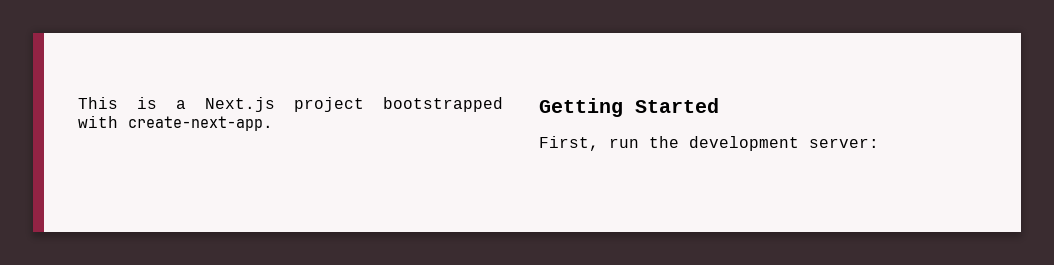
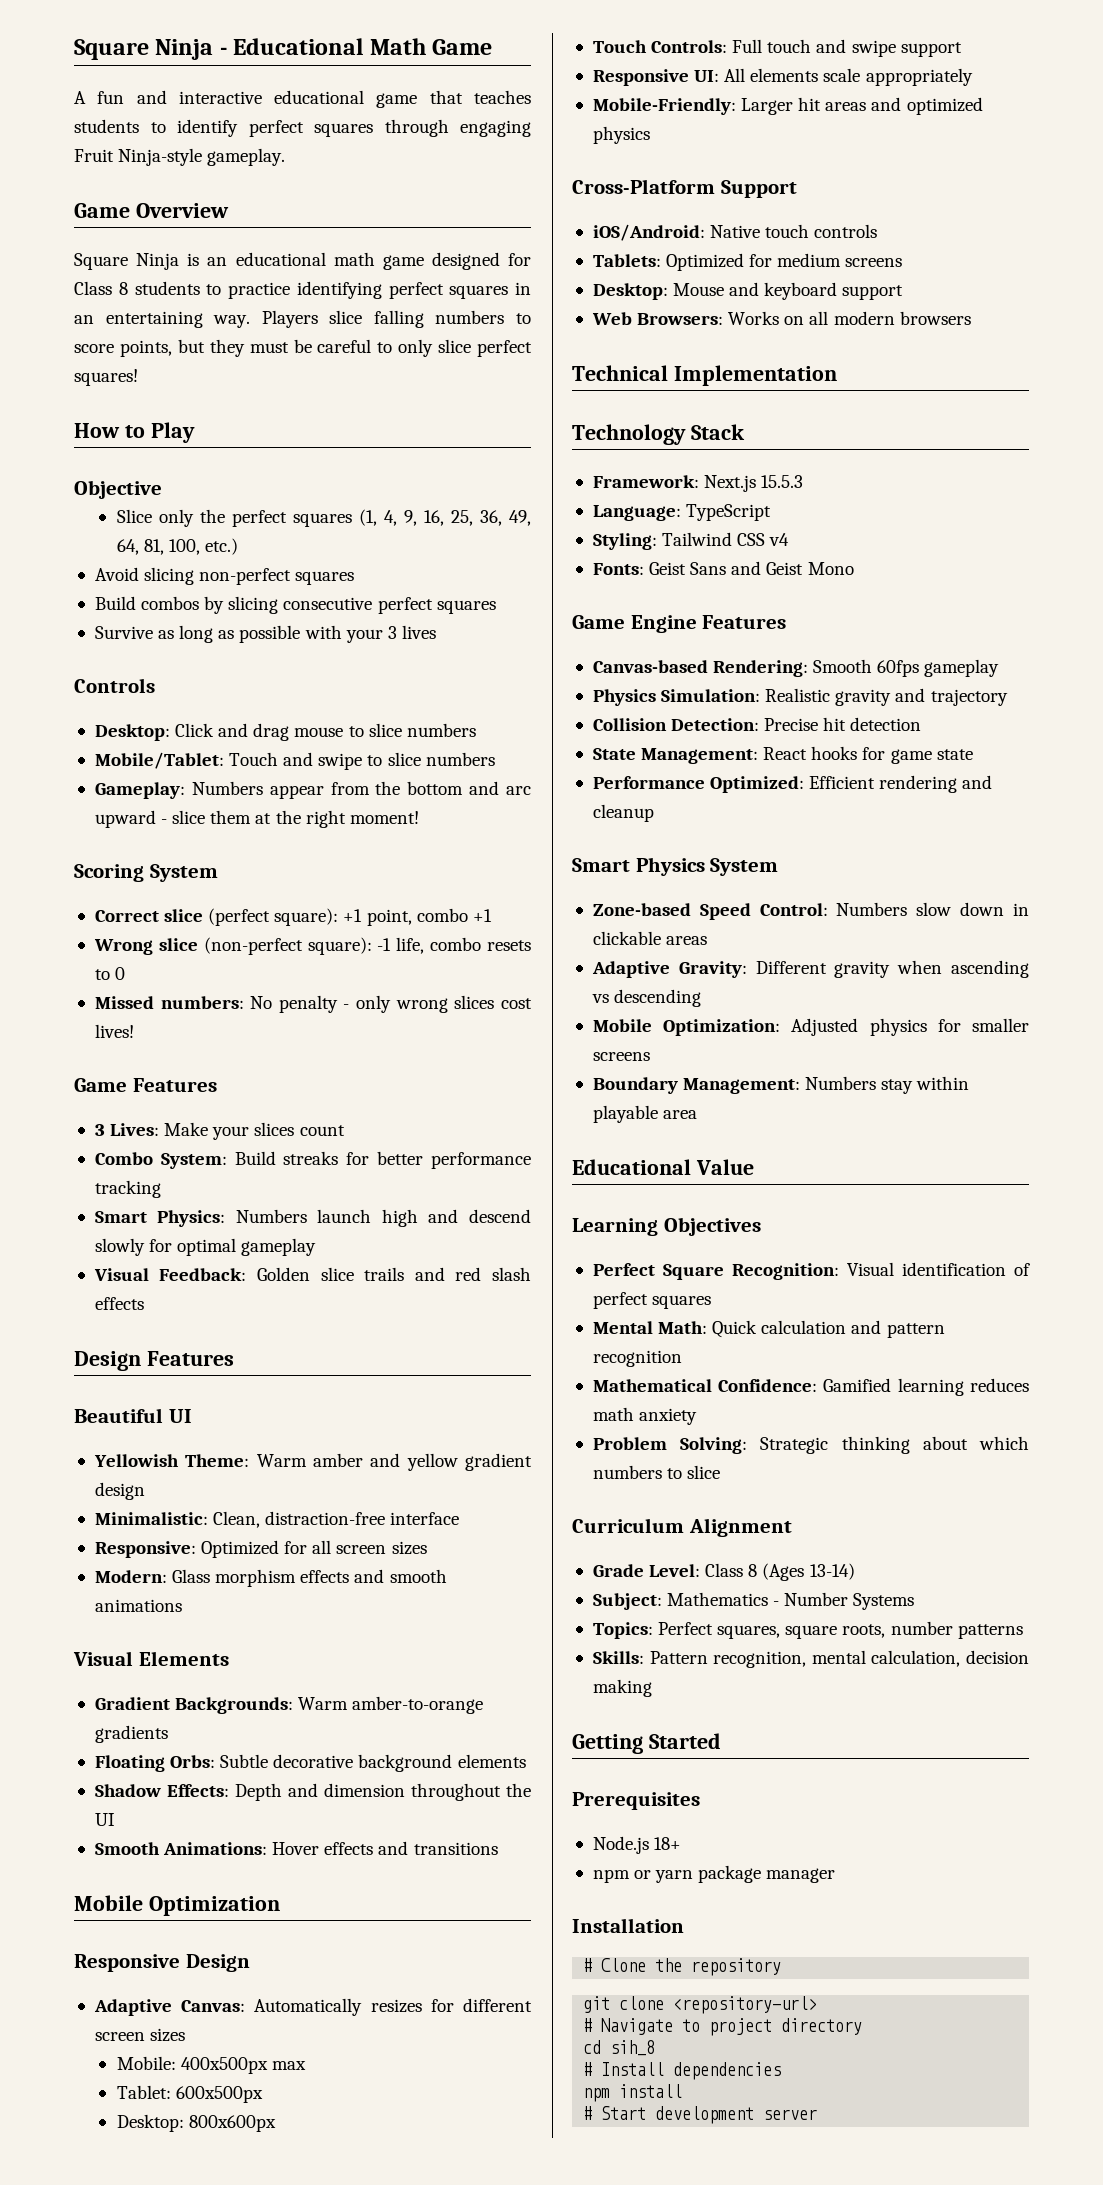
[78,97,503,112] [78,116,273,131] [539,98,719,117] [539,136,879,151] This is a Next.js project bootstrapped with create-next-app. // Getting Started // First, run the development server: -> [74,38,493,60] [74,90,531,108] [74,119,531,137] [74,148,286,166] [74,203,229,218] [74,252,531,270] [74,281,531,299] [74,310,531,328] [74,339,532,357] [74,369,138,386] [74,422,195,443] [74,480,162,499] [116,509,531,527] [116,538,238,555] [94,567,355,585] [94,596,496,614] [94,625,436,643] [74,678,155,693] [94,723,476,741] [94,752,495,770] [94,781,531,799] [94,810,419,828] [74,864,218,882] [94,908,492,926] [93,937,531,955] [94,967,126,980] [94,995,532,1013] [94,1024,134,1038] [74,1078,217,1092] [94,1122,345,1140] [94,1151,532,1169] [94,1180,161,1198] [94,1209,531,1227] [94,1238,317,1256] [93,1267,531,1281] [94,1297,144,1310] [74,1351,234,1371] [74,1408,192,1423] [93,1453,533,1471] [94,1482,145,1500] [94,1511,460,1528] [94,1540,427,1558] [94,1569,447,1587] [94,1599,182,1612] [73,1651,229,1666] [94,1696,484,1714] [94,1725,168,1743] [94,1754,526,1772] [94,1783,531,1801] [94,1813,115,1826] [94,1841,498,1855] [74,1895,280,1916] [74,1954,250,1972] [93,1998,533,2016] [94,2028,186,2042] [116,2056,306,2074] [116,2085,263,2103] [116,2114,276,2132] [592,39,962,57] [592,68,973,86] [592,97,983,115] [592,126,650,144] [572,179,797,198] [592,224,878,241] [592,253,903,271] [592,282,904,300] [591,311,971,325] [572,365,837,386] [572,424,745,445] [592,475,804,492] [592,504,772,521] [592,532,790,550] [592,561,854,575] [572,615,787,633] [592,659,1000,677] [592,688,1008,706] [592,717,922,731] [592,746,973,764] [592,775,993,793] [592,804,654,822] [572,857,779,876] [592,902,1029,920] [592,931,708,945] [591,960,1029,978] [591,989,702,1007] [592,1018,1029,1036] [592,1052,650,1061] [592,1076,970,1094] [592,1105,698,1123] [572,1159,754,1175] [572,1217,761,1236] [592,1262,1030,1280] [592,1292,712,1309] [592,1320,945,1338] [592,1350,682,1367] [592,1378,1029,1396] [592,1407,698,1425] [592,1436,1029,1454] [592,1465,721,1479] [572,1518,792,1537] [592,1563,855,1581] [592,1592,915,1610] [592,1621,1023,1639] [592,1650,1029,1668] [592,1679,652,1697] [572,1733,721,1754] [572,1792,700,1810] [592,1836,682,1854] [592,1865,836,1883] [572,1918,684,1933] [583,1958,782,1976] [583,1996,818,2014] [583,2018,863,2036] [583,2040,656,2056] [583,2062,782,2080] [583,2084,683,2102] [583,2106,818,2124] Square Ninja - Educational Math Game // A fun and interactive educational game that teaches students to identify perfect squares through engaging Fruit Ninja-style gameplay. // Game Overview // Square Ninja is an educational math game designed for Class 8 students to practice identifying perfect squares in an entertaining way. Players slice falling numbers to score points, but they must be careful to only slice perfect squares! // How to Play // Objective // Slice only the perfect squares (1, 4, 9, 16, 25, 36, 49, 64, 81, 100, etc.) // Avoid slicing non-perfect squares // Build combos by slicing consecutive perfect squares // Survive as long as possible with your 3 lives // Controls // Desktop: Click and drag mouse to slice numbers // Mobile/Tablet: Touch and swipe to slice numbers // Gameplay: Numbers appear from the bottom and arc upward - slice them at the right moment! // Scoring System // Correct slice (perfect square): +1 point, combo +1 // Wrong slice (non-perfect square): -1 life, combo resets to 0 // Missed numbers: No penalty - only wrong slices cost lives! // Game Features // 3 Lives: Make your slices count // Combo System: Build streaks for better performance tracking // Smart Physics: Numbers launch high and descend slowly for optimal gameplay // Visual Feedback: Golden slice trails and red slash effects // Design Features // Beautiful UI // Yellowish Theme: Warm amber and yellow gradient design // Minimalistic: Clean, distraction-free interface // Responsive: Optimized for all screen sizes // Modern: Glass morphism effects and smooth animations // Visual Elements // Gradient Backgrounds: Warm amber-to-orange gradients // Floating Orbs: Subtle decorative background elements // Shadow Effects: Depth and dimension throughout the UI // Smooth Animations: Hover effects and transitions // Mobile Optimization // Responsive Design // Adaptive Canvas: Automatically resizes for different screen sizes // Mobile: 400x500px max // Tablet: 600x500px // Desktop: 800x600px // Touch Controls: Full touch and swipe support // Responsive UI: All elements scale appropriately // Mobile-Friendly: Larger hit areas and optimized physics // Cross-Platform Support // iOS/Android: Native touch controls // Tablets: Optimized for medium screens // Desktop: Mouse and keyboard support // Web Browsers: Works on all modern browsers // Technical Implementation // Technology Stack // Framework: Next.js 15.5.3 // Language: TypeScript // Styling: Tailwind CSS v4 // Fonts: Geist Sans and Geist Mono // Game Engine Features // Canvas-based Rendering: Smooth 60fps gameplay // Physics Simulation: Realistic gravity and trajectory // Collision Detection: Precise hit detection // State Management: React hooks for game state // Performance Optimized: Efficient rendering and cleanup // Smart Physics System // Zone-based Speed Control: Numbers slow down in clickable areas // Adaptive Gravity: Different gravity when ascending vs descending // Mobile Optimization: Adjusted physics for smaller screens // Boundary Management: Numbers stay within playable area // Educational Value // Learning Objectives // Perfect Square Recognition: Visual identification of perfect squares // Mental Math: Quick calculation and pattern recognition // Mathematical Confidence: Gamified learning reduces math anxiety // Problem Solving: Strategic thinking about which numbers to slice // Curriculum Alignment // Grade Level: Class 8 (Ages 13-14) // Subject: Mathematics - Number Systems // Topics: Perfect squares, square roots, number patterns // Skills: Pattern recognition, mental calculation, decision making // Getting Started // Prerequisites // Node.js 18+ // npm or yarn package manager // Installation // # Clone the repository // git clone <repository-url> // # Navigate to project directory // cd sih_8 // # Install dependencies // npm install // # Start development server

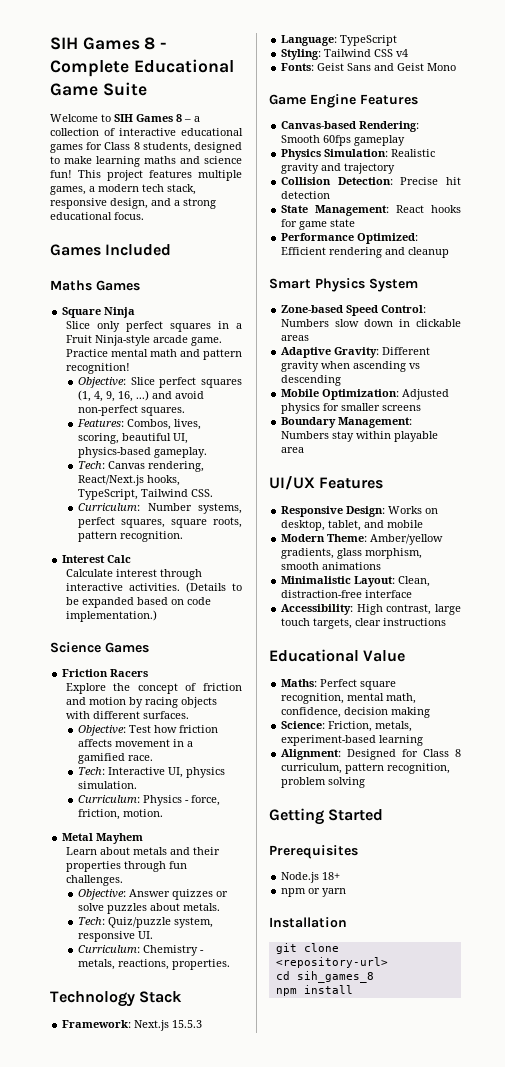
[74,38,493,60] [74,90,531,108] [74,119,531,137] [74,148,286,166] [74,203,229,218] [74,252,531,270] [74,281,531,299] [74,310,531,328] [74,339,532,357] [74,369,138,386] [74,422,195,443] [74,480,162,499] [116,509,225,527] Square Ninja - Educational Math Game // A fun and interactive educational game that teaches students to identify perfect squares through engaging Fruit Ninja-style gameplay. // Game Overview // Square Ninja is an educational math game designed for Class 8 students to practice identifying perfect squares in an entertaining way. Players slice falling numbers to score points, but they must be careful to only slice perfect squares! // How to Play // Objective // Slice only the -> [50,37,168,50] [50,59,234,77] [50,82,147,96] [50,114,200,122] [50,128,243,136] [50,142,242,153] [50,156,242,167] [50,170,242,181] [50,184,196,195] [50,198,216,209] [50,212,144,220] [50,244,172,256] [50,280,140,291] [62,307,136,318] [65,321,242,332] [65,335,222,346] [65,349,242,360] [65,363,130,374] [78,377,155,388] SIH Games 8 - Complete Educational Game Suite // Welcome to SIH Games 8 – a collection of interactive educational games for Class 8 students, designed to make learning maths and science fun! This project features multiple games, a modern tech stack, responsive design, and a strong educational focus. // Games Included // Maths Games // Square Ninja // Slice only perfect squares in a Fruit Ninja-style arcade game. Practice mental math and pattern recognition! // Objective: Slice
[450,510,531,526] [116,538,238,555] [94,567,355,585] [94,596,496,614] [94,625,436,643] [74,678,155,693] [94,723,476,741] [94,752,495,770] [94,781,531,799] [94,810,419,828] [74,864,218,882] [94,908,492,926] [93,937,531,955] [94,967,126,980] [94,995,532,1013] [94,1024,134,1038] [74,1078,217,1092] [94,1122,345,1140] [94,1151,532,1169] [94,1180,161,1198] [94,1209,531,1227] [94,1238,317,1256] [93,1267,531,1281] [94,1297,144,1310] [74,1351,234,1371] [74,1408,192,1423] [93,1453,533,1471] [94,1482,145,1500] [94,1511,460,1528] [94,1540,427,1558] [94,1569,447,1587] [94,1599,182,1612] [73,1651,229,1666] [94,1696,484,1714] [94,1725,168,1743] [94,1754,526,1772] [94,1783,531,1801] [94,1813,115,1826] [94,1841,498,1855] [74,1895,280,1916] [74,1954,250,1972] [93,1998,533,2016] [94,2028,186,2042] [116,2056,306,2074] [116,2085,263,2103] [116,2114,276,2132] [592,39,962,57] [592,68,973,86] [592,97,983,115] [592,126,650,144] [572,179,797,198] [592,224,878,241] [592,253,903,271] [592,282,904,300] [591,311,971,325] [572,365,837,386] 25, 36, 49, 64, 81, 100, etc.) // Avoid slicing non-perfect squares // Build combos by slicing consecutive perfect squares // Survive as long as possible with your 3 lives // Controls // Desktop: Click and drag mouse to slice numbers // Mobile/Tablet: Touch and swipe to slice numbers // Gameplay: Numbers appear from the bottom and arc upward - slice them at the right moment! // Scoring System // Correct slice (perfect square): +1 point, combo +1 // Wrong slice (non-perfect square): -1 life, combo resets to 0 // Missed numbers: No penalty - only wrong slices cost lives! // Game Features // 3 Lives: Make your slices count // Combo System: Build streaks for better performance tracking // Smart Physics: Numbers launch high and descend slowly for optimal gameplay // Visual Feedback: Golden slice trails and red slash effects // Design Features // Beautiful UI // Yellowish Theme: Warm amber and yellow gradient design // Minimalistic: Clean, distraction-free interface // Responsive: Optimized for all screen sizes // Modern: Glass morphism effects and smooth animations // Visual Elements // Gradient Backgrounds: Warm amber-to-orange gradients // Floating Orbs: Subtle decorative background elements // Shadow Effects: Depth and dimension throughout the UI // Smooth Animations: Hover effects and transitions // Mobile Optimization // Responsive Design // Adaptive Canvas: Automatically resizes for different screen sizes // Mobile: 400x500px max // Tablet: 600x500px // Desktop: 800x600px // Touch Controls: Full touch and swipe support // Responsive UI: All elements scale appropriately // Mobile-Friendly: Larger hit areas and optimized physics // Cross-Platform Support // iOS/Android: Native touch controls // Tablets: Optimized for medium screens // Desktop: Mouse and keyboard support // Web Browsers: Works on all modern browsers // Technical Implementation -> [136,390,205,401] [78,405,186,416] [77,419,202,430] [78,433,189,444] [78,447,208,458] [78,461,205,472] [78,475,181,486] [78,489,214,500] [78,503,242,514] [78,517,242,528] [78,531,184,542] [62,555,132,563] [65,569,202,580] [65,582,242,593] [65,597,211,608] [65,610,157,622] [50,642,149,653] [62,669,149,677] [65,683,242,694] [65,697,217,708] [65,711,189,719] [78,725,219,736] [78,739,194,747] [78,753,154,764] [78,767,226,778] [78,781,138,789] [78,795,221,806] [78,809,164,820] [62,833,144,844] [65,847,220,855] [65,861,187,872] [65,875,123,886] [78,889,229,900] [78,903,221,914] [78,917,214,928] [78,931,154,942] [78,945,205,956] [78,959,231,970] ...) and avoid non-perfect squares. // Features: Combos, lives, scoring, beautiful UI, physics-based gameplay. // Tech: Canvas rendering, React/Next.js hooks, TypeScript, Tailwind CSS. // Curriculum: Number systems, perfect squares, square roots, pattern recognition. // Interest Calc // Calculate interest through interactive activities. (Details to be expanded based on code implementation.) // Science Games // Friction Racers // Explore the concept of friction and motion by racing objects with different surfaces. // Objective: Test how friction affects movement in a gamified race. // Tech: Interactive UI, physics simulation. // Curriculum: Physics - force, friction, motion. // Metal Mayhem // Learn about metals and their properties through fun challenges. // Objective: Answer quizzes or solve puzzles about metals. // Tech: Quiz/puzzle system, responsive UI. // Curriculum: Chemistry - metals, reactions, properties.
[572,1159,754,1175] [572,1217,761,1236] [592,1262,1030,1280] [592,1292,712,1309] [592,1320,945,1338] [592,1350,682,1367] [592,1378,1029,1396] [592,1407,698,1425] [592,1436,1029,1454] [592,1465,721,1479] [572,1518,792,1537] [592,1563,855,1581] [592,1592,915,1610] [592,1621,1023,1639] [592,1650,1029,1668] [592,1679,652,1697] Educational Value // Learning Objectives // Perfect Square Recognition: Visual identification of perfect squares // Mental Math: Quick calculation and pattern recognition // Mathematical Confidence: Gamified learning reduces math anxiety // Problem Solving: Strategic thinking about which numbers to slice // Curriculum Alignment // Grade Level: Class 8 (Ages 13-14) // Subject: Mathematics - Number Systems // Topics: Perfect squares, square roots, number patterns // Skills: Pattern recognition, mental calculation, decision making -> [269,476,384,490] [281,506,439,517] [281,520,424,531] [281,534,444,545] [281,548,423,559] [281,562,382,570] [281,576,431,587] [281,590,413,598] [281,604,461,615] [281,618,447,629] [269,649,406,662] [281,679,397,690] [281,693,417,704] [281,707,431,718] [281,721,413,732] [281,735,424,746] [281,749,461,760] [281,763,451,774] [281,777,366,788] UI/UX Features // Responsive Design: Works on desktop, tablet, and mobile // Modern Theme: Amber/yellow gradients, glass morphism, smooth animations // Minimalistic Layout: Clean, distraction-free interface // Accessibility: High contrast, large touch targets, clear instructions // Educational Value // Maths: Perfect square recognition, mental math, confidence, decision making // Science: Friction, metals, experiment-based learning // Alignment: Designed for Class 8 curriculum, pattern recognition, problem solving
[698,1865,836,1883] package manager -> (347, 892) none
[583,1958,782,1976] // # Clone the repository -> (347, 922) none
[583,2018,863,2036] [583,2040,656,2056] [583,2062,782,2080] [583,2084,683,2102] [583,2106,818,2124] # Navigate to project directory // cd sih_8 // # Install dependencies // npm install // # Start development server -> [275,971,374,983] [275,985,353,996] cd sih_games_8 // npm install

